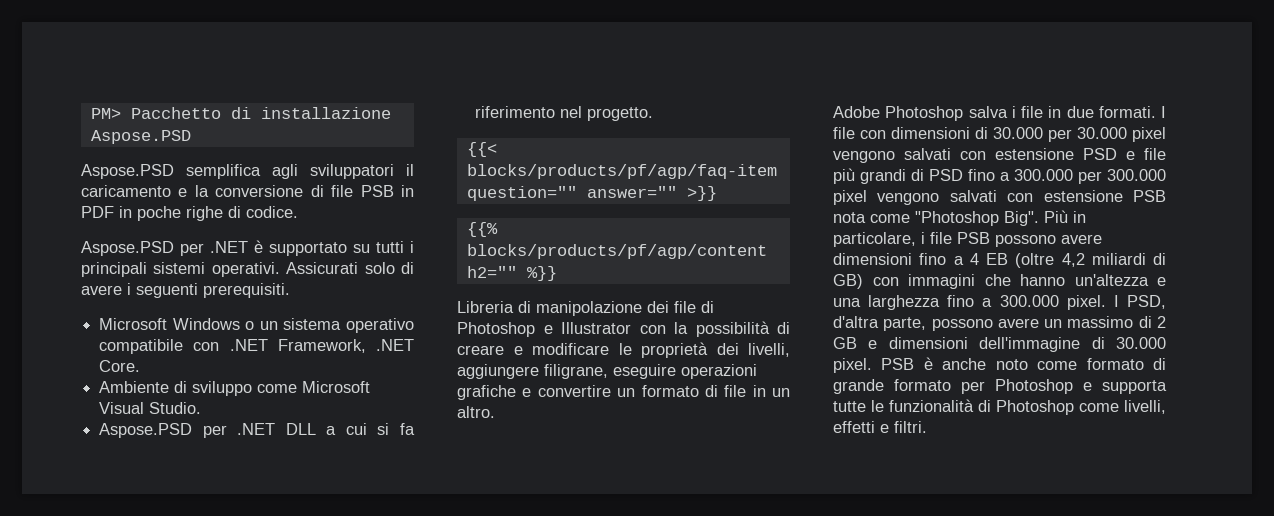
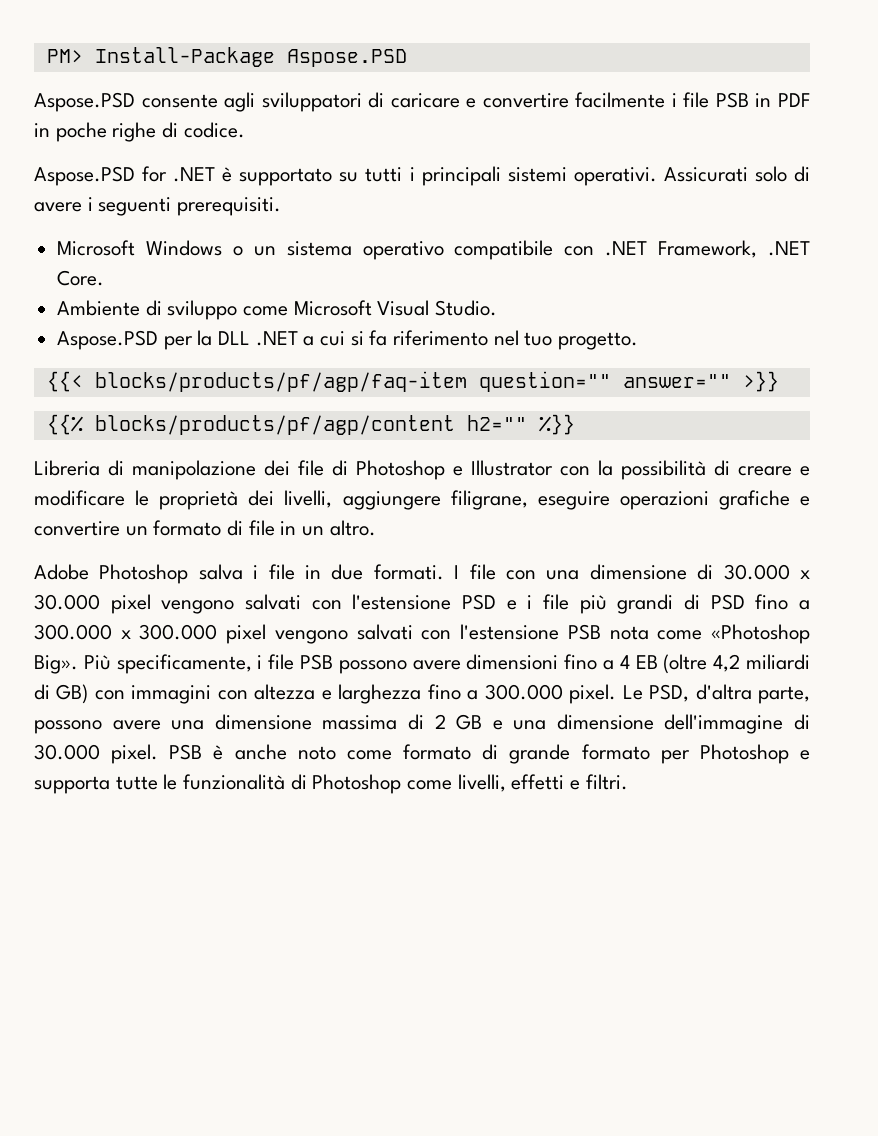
[130,107,391,119] Pacchetto di installazione -> [94,47,275,67] Install-Package
[186,164,261,179] semplifica -> [141,94,218,108] consente
[406,164,414,176] [81,185,324,197] il caricamento e la conversione di -> [368,92,677,108] di caricare e convertire facilmente i
[180,243,204,256] per -> [142,166,168,182] for
[237,423,316,435] .NET DLL -> [197,330,298,346] la DLL .NET
(583, 112) none -> [524,332,553,346] tuo
[891,127,1072,142] dimensioni di 30.000 per -> [546,564,810,580] una dimensione di 30.000 x
[995,148,1074,160] estensione -> [352,594,452,610] l'estensione
(1135, 155) none -> [527,595,533,609] i
[1078,171,1102,184] per -> [120,630,131,639] x
[1043,190,1123,202] estensione -> [460,624,560,640] l'estensione
[915,210,1086,226] [833,232,916,247] "Photoshop Big". Più in particolare, -> [711,624,811,644] [34,654,252,674] «Photoshop Big». Più specificamente,
[984,274,1166,286] [833,298,861,307] che hanno un'altezza e una -> [217,684,332,700] con altezza e
[1113,295,1119,307] I -> [622,685,643,700] Le
[1044,316,1134,328] un massimo -> [171,714,398,730] una dimensione massima
[888,337,968,349] dimensioni -> [513,714,654,730] una dimensione

